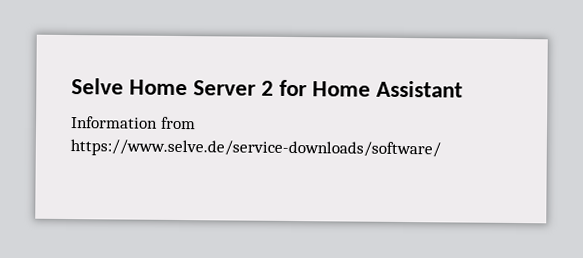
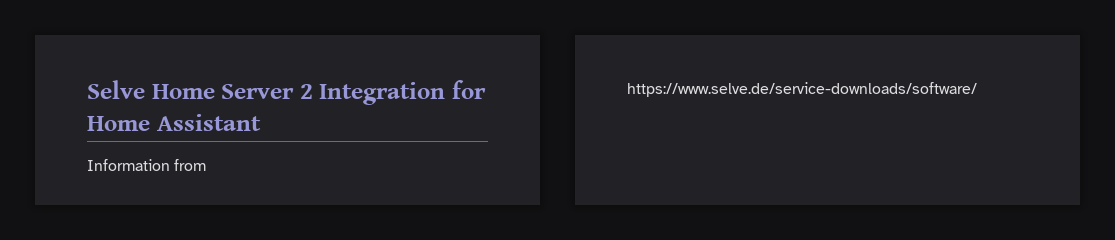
(275, 88) none -> [319,82,446,105] Integration

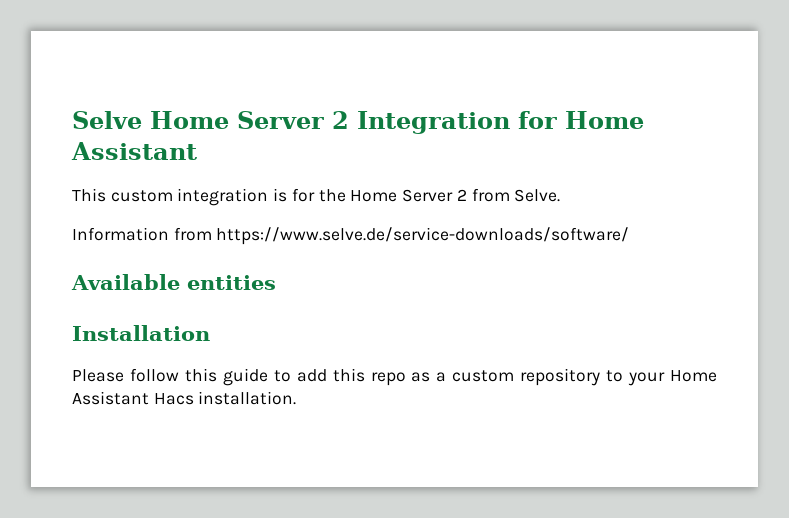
[87,159,207,171] [627,82,977,97] Information from https://www.selve.de/service-downloads/software/ -> [72,188,561,206] [72,227,630,245] [71,274,276,290] [72,325,210,341] [72,368,718,386] [72,391,297,405] This custom integration is for the Home Server 2 from Selve. // Information from https://www.selve.de/service-downloads/software/ // Available entities // Installation // Please follow this guide to add this repo as a custom repository to your Home Assistant Hacs installation.

